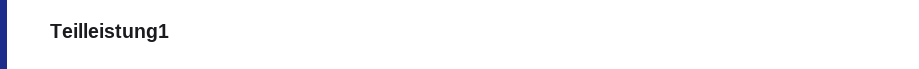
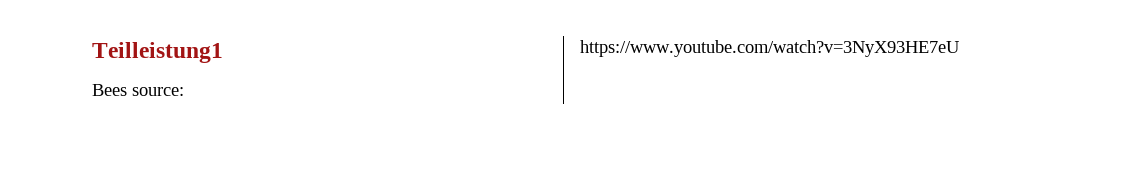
(169, 32) none -> [92,84,184,96] [580,40,959,57] // Bees source: https://www.youtube.com/watch?v=3NyX93HE7eU

